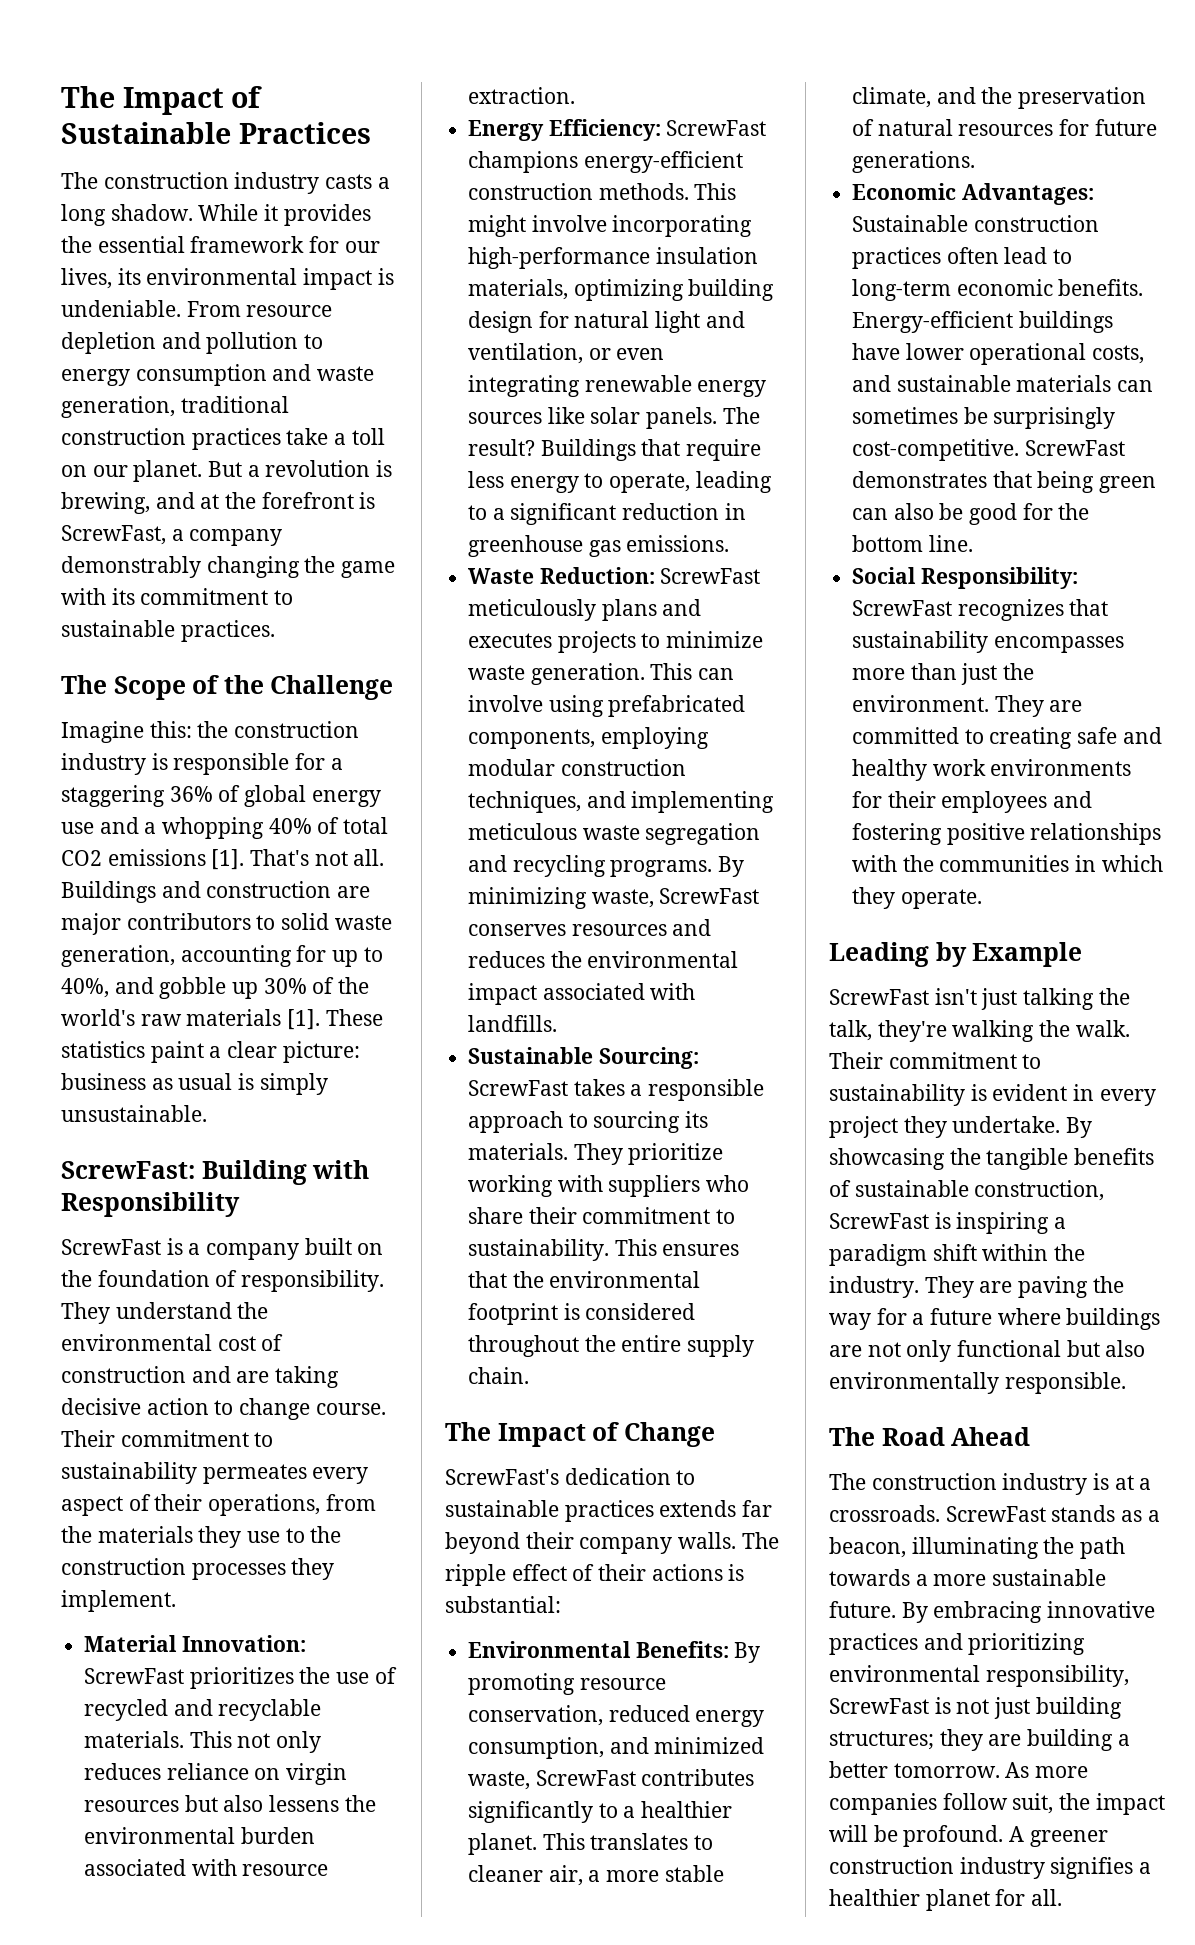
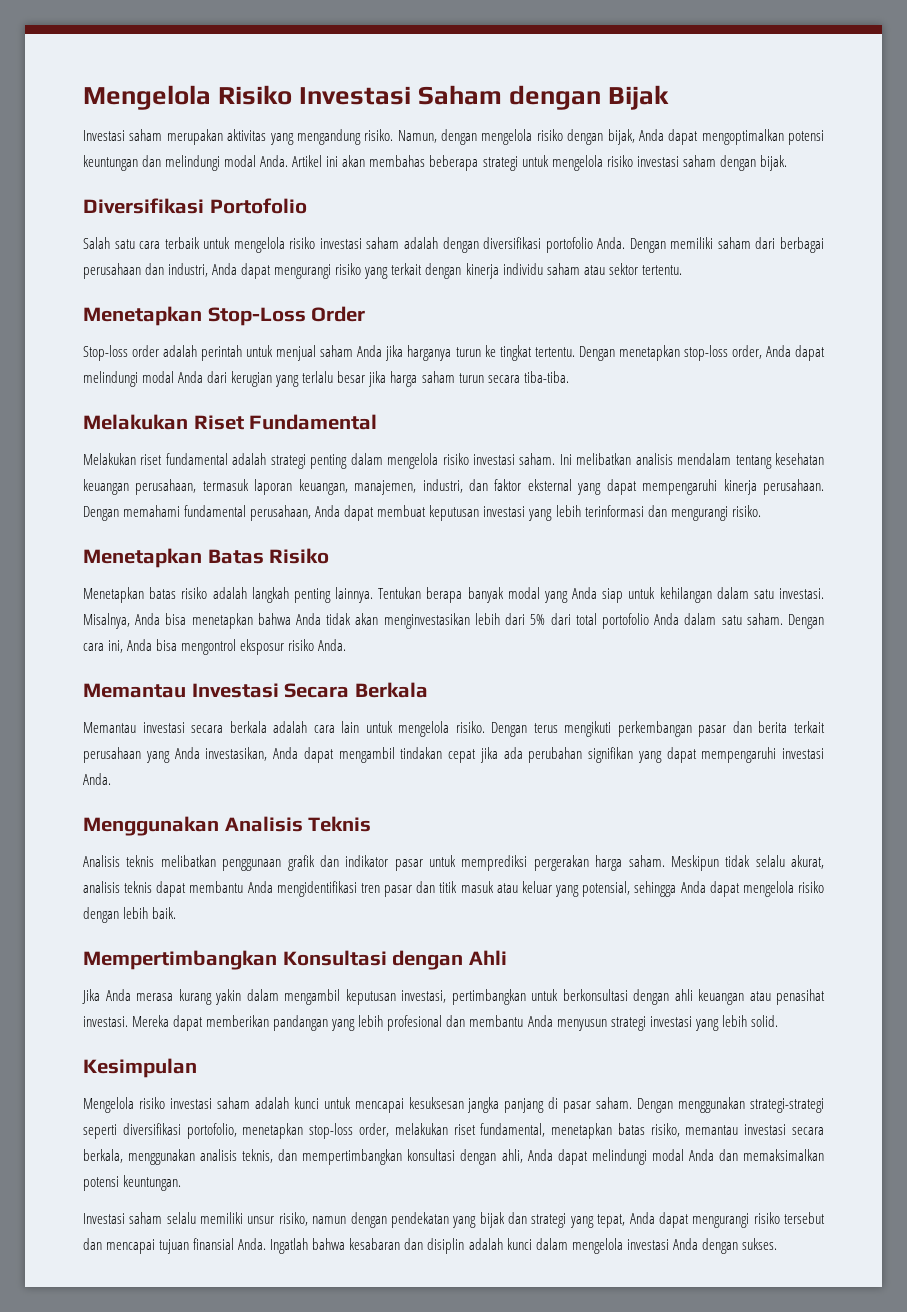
[61,86,263,115] [61,122,371,144] [61,172,390,194] [61,204,371,226] [61,236,380,253] [61,268,394,290] [61,300,333,317] [61,332,324,354] [61,364,375,386] [61,396,289,418] [61,428,385,450] [61,460,393,482] [61,492,376,514] [61,525,283,546] [61,556,396,578] [61,588,294,605] [61,620,275,642] [61,675,394,700] [61,721,360,743] [61,753,343,775] [61,785,381,807] [61,817,389,839] [61,849,385,870] [61,881,371,903] [61,913,392,935] [61,945,383,967] [61,977,370,999] [61,1009,383,1030] [61,1041,360,1063] [61,1073,328,1095] [61,1105,207,1122] [61,1160,370,1185] [61,1192,240,1217] [61,1238,384,1260] [61,1270,385,1292] [61,1302,269,1324] [61,1334,284,1351] [61,1366,340,1388] [61,1398,386,1420] [61,1430,274,1447] [61,1462,369,1484] [61,1494,376,1516] [61,1526,342,1548] [61,1558,335,1580] [61,1590,176,1612] [84,1635,306,1652] [84,1667,397,1689] [84,1699,322,1721] [84,1731,322,1753] [84,1763,348,1785] [84,1795,376,1812] [84,1827,315,1844] [84,1859,329,1876] [468,87,576,104] [468,119,767,141] [468,151,743,173] [468,183,737,200] [468,215,753,237] [468,247,758,269] [468,279,775,301] [468,311,745,333] [468,343,665,364] [468,375,767,397] [468,407,760,429] [468,439,762,461] [468,471,772,493] [468,503,746,525] [468,535,730,557] [468,567,761,584] [468,599,702,621] [468,631,764,653] [468,663,735,685] [468,695,746,717] [468,727,709,749] [468,759,686,776] [468,791,775,813] [468,823,761,845] [468,855,745,877] [468,887,760,909] [468,919,712,936] [468,951,739,968] [468,983,696,1005] [468,1015,558,1032] [468,1047,699,1069] [468,1079,765,1101] [468,1111,709,1133] [468,1143,724,1165] [468,1175,750,1197] [468,1207,736,1224] [468,1239,740,1261] [468,1271,701,1288] [468,1303,696,1325] [468,1335,755,1357] [468,1367,530,1384] [445,1422,715,1447] [445,1468,696,1485] [445,1500,773,1522] [445,1532,779,1554] [445,1564,745,1586] [445,1596,561,1613] [468,1641,761,1663] [468,1673,666,1695] [468,1705,765,1727] [468,1737,765,1759] [468,1769,755,1790] [468,1801,733,1823] [468,1833,714,1855] [468,1865,724,1886] [852,87,1147,109] [852,119,1157,136] [852,151,976,173] [852,183,1094,205] [852,215,1099,232] [852,247,1073,269] [852,279,1144,301] [852,311,1113,333] [852,343,1145,365] [852,375,1154,392] [852,407,1116,429] [852,439,1125,461] [852,471,1157,493] [852,503,1090,525] [852,535,973,552] [852,567,1078,589] [852,599,1109,621] [852,631,1124,653] [852,663,1035,685] [852,695,1083,717] [852,727,1162,749] [852,759,1132,781] [852,791,1093,813] [852,823,1162,845] [852,855,1163,872] [852,887,982,909] [829,942,1083,967] [829,988,1130,1010] [829,1020,1130,1042] [829,1052,1042,1069] [829,1084,1156,1106] [829,1116,1093,1138] [829,1148,1155,1170] [829,1180,1105,1201] [829,1212,1067,1234] [829,1244,1086,1266] [829,1276,1124,1298] [829,1308,1161,1330] [829,1340,1146,1362] [829,1372,1126,1394] [829,1427,1031,1446] [829,1473,1152,1495] [829,1505,1160,1522] [829,1537,1126,1559] [829,1569,1107,1586] [829,1601,1156,1623] [829,1633,1086,1655] [829,1665,1129,1687] [829,1697,1122,1719] [829,1729,1130,1751] [829,1761,1089,1778] [829,1793,1165,1815] [829,1825,1108,1847] [829,1857,1152,1879] [829,1889,1063,1911] The Impact of Sustainable Practices // The construction industry casts a long shadow. While it provides the essential framework for our lives, its environmental impact is undeniable. From resource depletion and pollution to energy consumption and waste generation, traditional construction practices take a toll on our planet. But a revolution is brewing, and at the forefront is ScrewFast, a company demonstrably changing the game with its commitment to sustainable practices. // The Scope of the Challenge // Imagine this: the construction industry is responsible for a staggering 36% of global energy use and a whopping 40% of total CO2 emissions [1]. That's not all. Buildings and construction are major contributors to solid waste generation, accounting for up to 40%, and gobble up 30% of the world's raw materials [1]. These statistics paint a clear picture: business as usual is simply unsustainable. // ScrewFast: Building with Responsibility // ScrewFast is a company built on the foundation of responsibility. They understand the environmental cost of construction and are taking decisive action to change course. Their commitment to sustainability permeates every aspect of their operations, from the materials they use to the construction processes they implement. // Material Innovation: ScrewFast prioritizes the use of recycled and recyclable materials. This not only reduces reliance on virgin resources but also lessens the environmental burden associated with resource extraction. // Energy Efficiency: ScrewFast champions energy-efficient construction methods. This might involve incorporating high-performance insulation materials, optimizing building design for natural light and ventilation, or even integrating renewable energy sources like solar panels. The result? Buildings that require less energy to operate, leading to a significant reduction in greenhouse gas emissions. // Waste Reduction: ScrewFast meticulously plans and executes projects to minimize waste generation. This can involve using prefabricated components, employing modular construction techniques, and implementing meticulous waste segregation and recycling programs. By minimizing waste, ScrewFast conserves resources and reduces the environmental impact associated with landfills. // Sustainable Sourcing: ScrewFast takes a responsible approach to sourcing its materials. They prioritize working with suppliers who share their commitment to sustainability. This ensures that the environmental footprint is considered throughout the entire supply chain. // The Impact of Change // ScrewFast's dedication to sustainable practices extends far beyond their company walls. The ripple effect of their actions is substantial: // Environmental Benefits: By promoting resource conservation, reduced energy consumption, and minimized waste, ScrewFast contributes significantly to a healthier planet. This translates to cleaner air, a more stable climate, and the preservation of natural resources for future generations. // Economic Advantages: Sustainable construction practices often lead to long-term economic benefits. Energy-efficient buildings have lower operational costs, and sustainable materials can sometimes be surprisingly cost-competitive. ScrewFast demonstrates that being green can also be good for the bottom line. // Social Responsibility: ScrewFast recognizes that sustainability encompasses more than just the environment. They are committed to creating safe and healthy work environments for their employees and fostering positive relationships with the communities in which they operate. // Leading by Example // ScrewFast isn't just talking the talk, they're walking the walk. Their commitment to sustainability is evident in every project they undertake. By showcasing the tangible benefits of sustainable construction, ScrewFast is inspiring a paradigm shift within the industry. They are paving the way for a future where buildings are not only functional but also environmentally responsible. // The Road Ahead // The construction industry is at a crossroads. ScrewFast stands as a beacon, illuminating the path towards a more sustainable future. By embracing innovative practices and prioritizing environmental responsibility, ScrewFast is not just building structures; they are building a better tomorrow. As more companies follow suit, the impact will be profound. A greener construction industry signifies a healthier planet for all. -> [83,85,670,110] [83,129,824,145] [83,155,787,171] [83,198,307,214] [83,237,824,253] [83,263,682,279] [83,306,366,326] [83,345,826,361] [83,371,569,387] [83,414,378,430] [83,453,824,469] [83,479,825,495] [83,505,761,521] [83,548,330,568] [83,587,824,603] [83,613,825,629] [83,639,347,655] [83,682,428,698] [83,721,825,737] [83,747,824,763] [83,773,111,785] [83,816,372,836] [83,855,824,871] [83,881,824,897] [83,907,177,923] [83,950,507,970] [82,989,825,1005] [83,1015,778,1031] [83,1058,197,1078] [83,1097,824,1113] [83,1123,825,1139] [83,1149,825,1165] [83,1175,182,1191] [83,1212,825,1228] [83,1238,777,1254] Mengelola Risiko Investasi Saham dengan Bijak // Investasi saham merupakan aktivitas yang mengandung risiko. Namun, dengan mengelola risiko dengan bijak, Anda dapat mengoptimalkan potensi keuntungan dan melindungi modal Anda. Artikel ini akan membahas beberapa strategi untuk mengelola risiko investasi saham dengan bijak. // Diversifikasi Portofolio // Salah satu cara terbaik untuk mengelola risiko investasi saham adalah dengan diversifikasi portofolio Anda. Dengan memiliki saham dari berbagai perusahaan dan industri, Anda dapat mengurangi risiko yang terkait dengan kinerja individu saham atau sektor tertentu. // Menetapkan Stop-Loss Order // Stop-loss order adalah perintah untuk menjual saham Anda jika harganya turun ke tingkat tertentu. Dengan menetapkan stop-loss order, Anda dapat melindungi modal Anda dari kerugian yang terlalu besar jika harga saham turun secara tiba-tiba. // Melakukan Riset Fundamental // Melakukan riset fundamental adalah strategi penting dalam mengelola risiko investasi saham. Ini melibatkan analisis mendalam tentang kesehatan keuangan perusahaan, termasuk laporan keuangan, manajemen, industri, dan faktor eksternal yang dapat mempengaruhi kinerja perusahaan. Dengan memahami fundamental perusahaan, Anda dapat membuat keputusan investasi yang lebih terinformasi dan mengurangi risiko. // Menetapkan Batas Risiko // Menetapkan batas risiko adalah langkah penting lainnya. Tentukan berapa banyak modal yang Anda siap untuk kehilangan dalam satu investasi. Misalnya, Anda bisa menetapkan bahwa Anda tidak akan menginvestasikan lebih dari 5% dari total portofolio Anda dalam satu saham. Dengan cara ini, Anda bisa mengontrol eksposur risiko Anda. // Memantau Investasi Secara Berkala // Memantau investasi secara berkala adalah cara lain untuk mengelola risiko. Dengan terus mengikuti perkembangan pasar dan berita terkait perusahaan yang Anda investasikan, Anda dapat mengambil tindakan cepat jika ada perubahan signifikan yang dapat mempengaruhi investasi Anda. // Menggunakan Analisis Teknis // Analisis teknis melibatkan penggunaan grafik dan indikator pasar untuk memprediksi pergerakan harga saham. Meskipun tidak selalu akurat, analisis teknis dapat membantu Anda mengidentifikasi tren pasar dan titik masuk atau keluar yang potensial, sehingga Anda dapat mengelola risiko dengan lebih baik. // Mempertimbangkan Konsultasi dengan Ahli // Jika Anda merasa kurang yakin dalam mengambil keputusan investasi, pertimbangkan untuk berkonsultasi dengan ahli keuangan atau penasihat investasi. Mereka dapat memberikan pandangan yang lebih profesional dan membantu Anda menyusun strategi investasi yang lebih solid. // Kesimpulan // Mengelola risiko investasi saham adalah kunci untuk mencapai kesuksesan jangka panjang di pasar saham. Dengan menggunakan strategi-strategi seperti diversifikasi portofolio, menetapkan stop-loss order, melakukan riset fundamental, menetapkan batas risiko, memantau investasi secara berkala, menggunakan analisis teknis, dan mempertimbangkan konsultasi dengan ahli, Anda dapat melindungi modal Anda dan memaksimalkan potensi keuntungan. // Investasi saham selalu memiliki unsur risiko, namun dengan pendekatan yang bijak dan strategi yang tepat, Anda dapat mengurangi risiko tersebut dan mencapai tujuan finansial Anda. Ingatlah bahwa kesabaran dan disiplin adalah kunci dalam mengelola investasi Anda dengan sukses.

